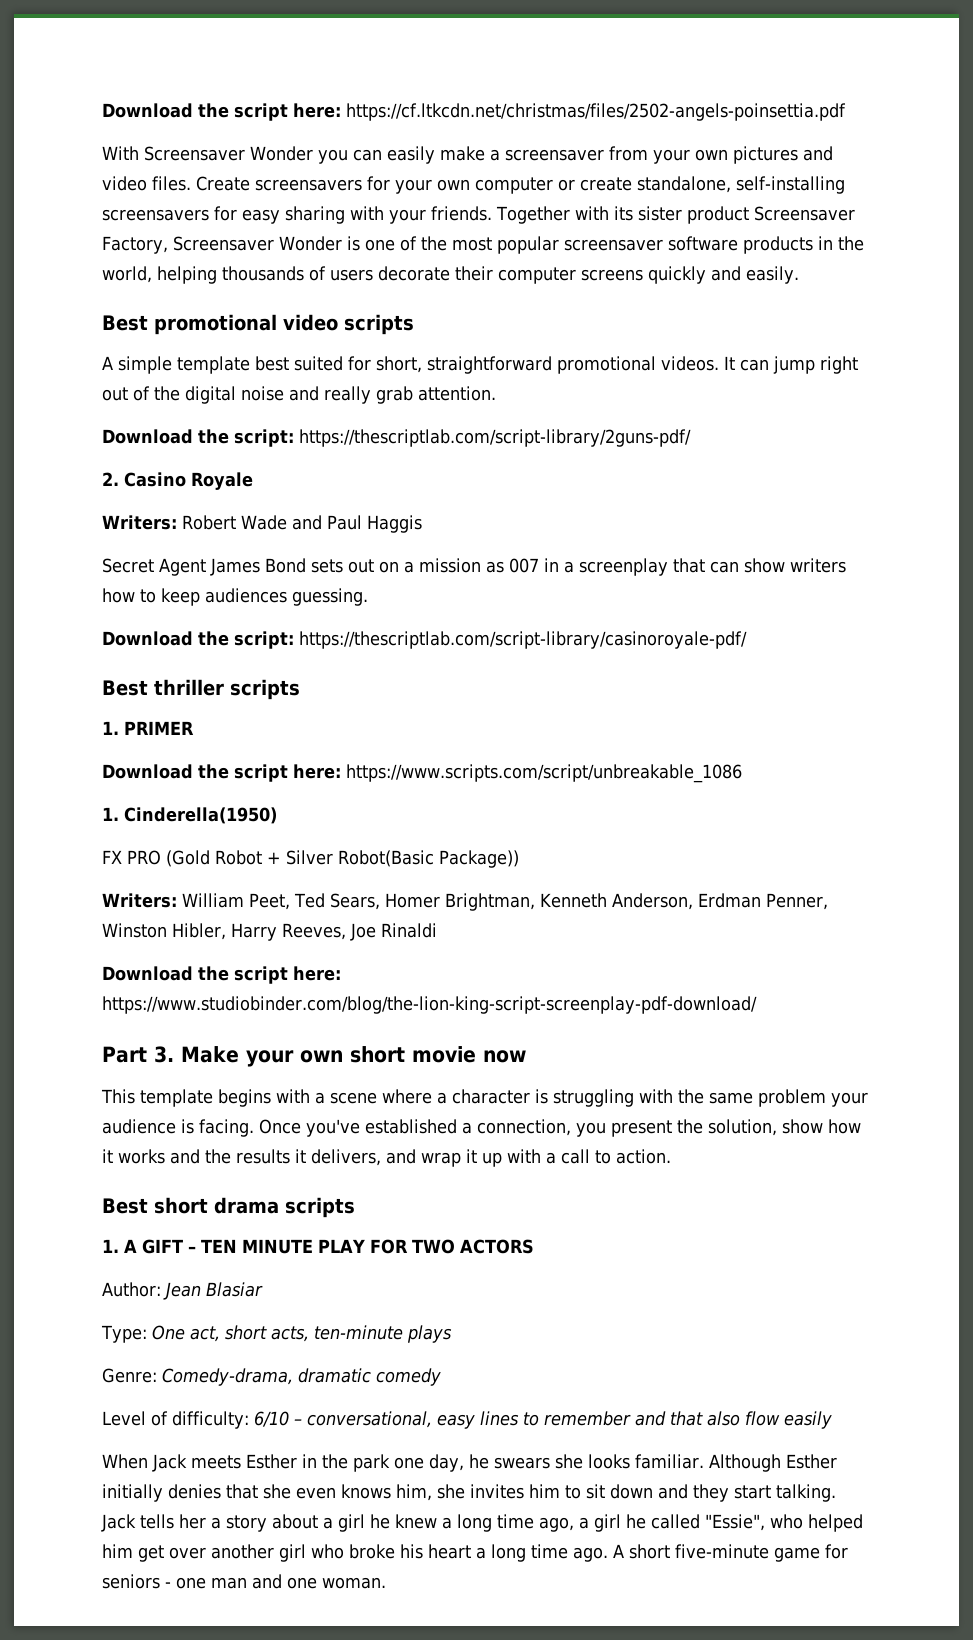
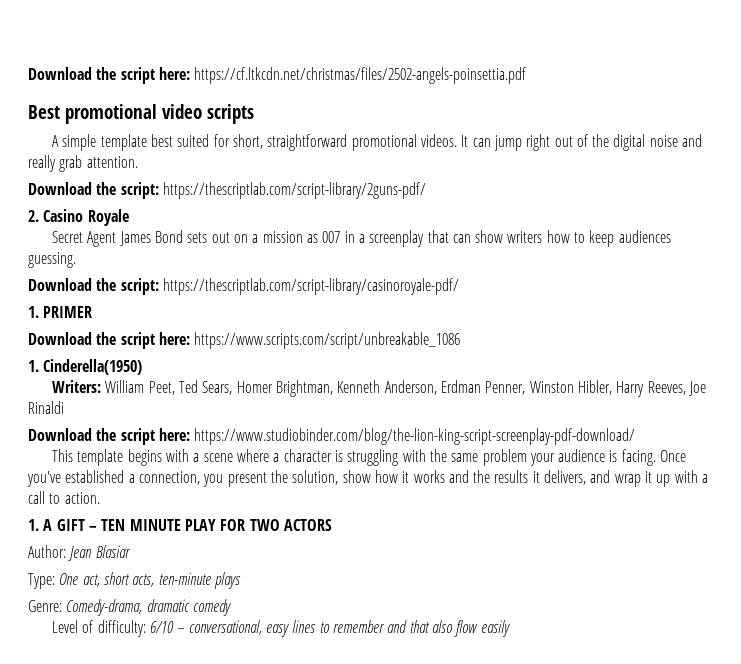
[102,146,833,164] [102,176,845,194] [102,206,855,224] [102,236,864,254] [102,266,799,284] // With Screensaver Wonder you can easily make a screensaver from your own pictures and video files. Create screensavers for your own computer or create standalone, self-installing screensavers for easy sharing with your friends. Together with its sister product Screensaver Factory, Screensaver Wonder is one of the most popular screensaver software products in the world, helping thousands of users decorate their computer screens quickly and easily. -> (527, 75) none
[102,515,422,533] // Writers: Robert Wade and Paul Haggis -> (129, 217) none
[102,679,300,700] // Best thriller scripts -> (459, 286) none
[102,850,519,868] // FX PRO (Gold Robot + Silver Robot(Basic Package)) -> (143, 367) none
[102,1046,526,1067] // Part 3. Make your own short movie now -> (636, 436) none
[102,1197,355,1218] // Best short drama scripts -> (100, 498) none
[102,1454,837,1472] [102,1484,836,1502] [101,1514,863,1532] [102,1544,848,1562] [102,1574,386,1589] // When Jack meets Esther in the park one day, he swears she looks familiar. Although Esther initially denies that she even knows him, she invites him to sit down and they start talking. Jack tells her a story about a girl he knew a long time ago, a girl he called "Essie", who helped him get over another girl who broke his heart a long time ago. A short five-minute game for seniors - one man and one woman. -> (510, 628) none

